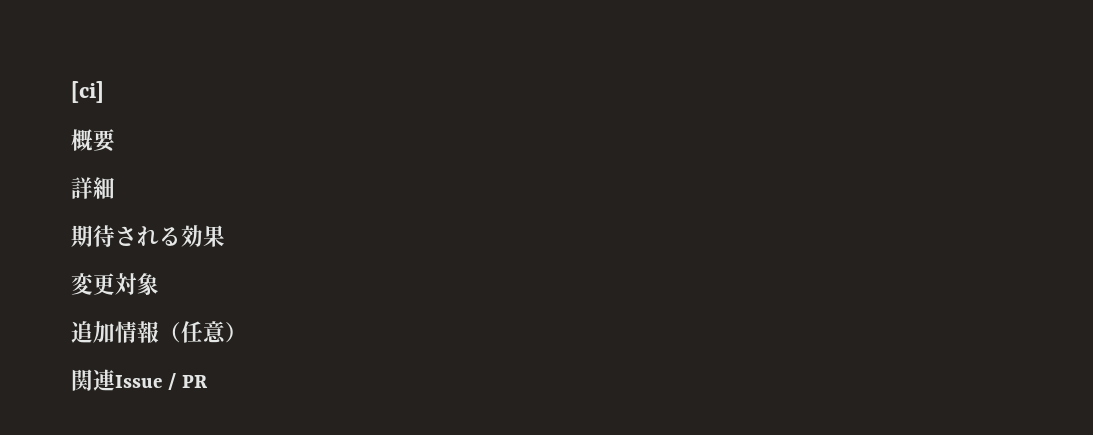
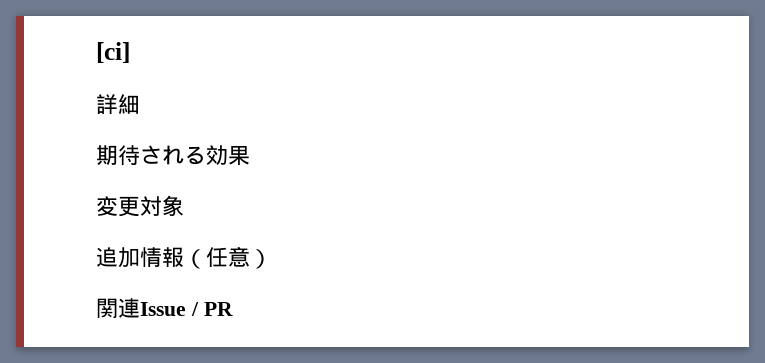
[71,129,116,152] // 概要 -> (130, 52) none

